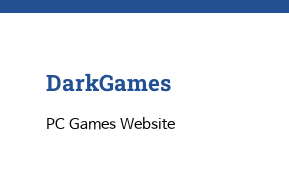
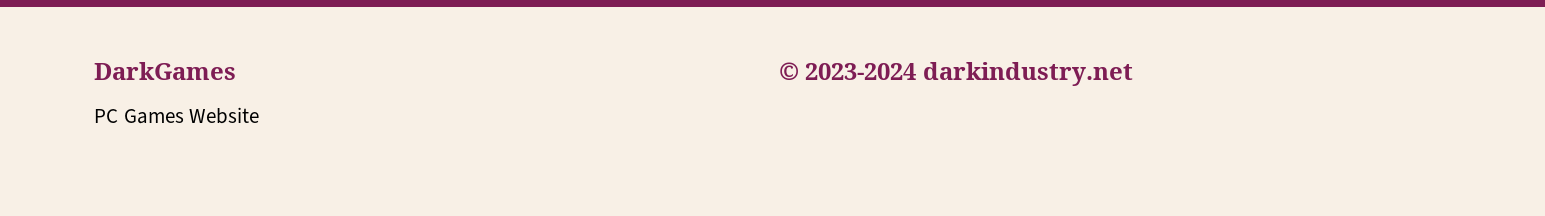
(175, 123) none -> [779,62,1133,86] // © 2023-2024 darkindustry.net

